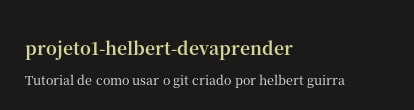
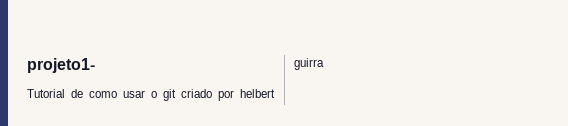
[25,40,293,60] projeto1-helbert-devaprender -> [27,58,95,73] projeto1-

